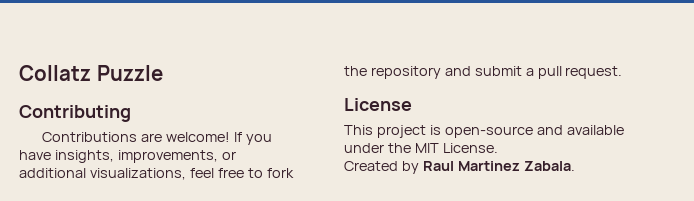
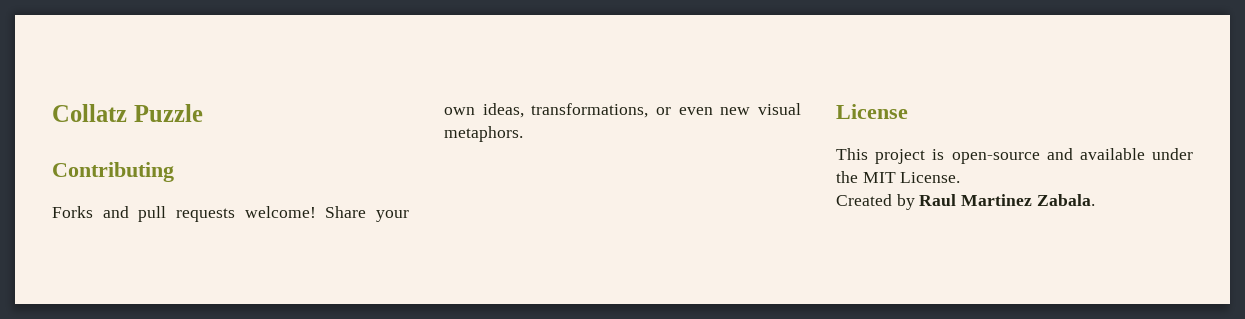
[42,132,272,145] [19,150,236,163] [19,168,294,180] [344,66,623,79] Contributions are welcome! If you have insights, improvements, or additional visualizations, feel free to fork the repository and submit a pull request. -> [52,206,409,222] [444,103,801,118] [444,126,523,142] Forks and pull requests welcome! Share your own ideas, transformations, or even new visual metaphors.

